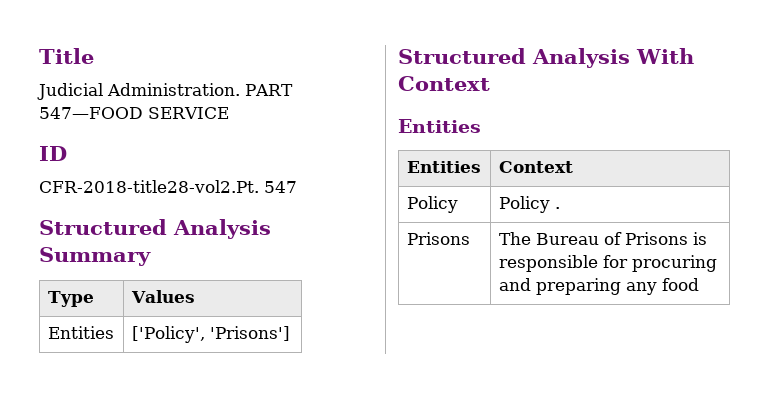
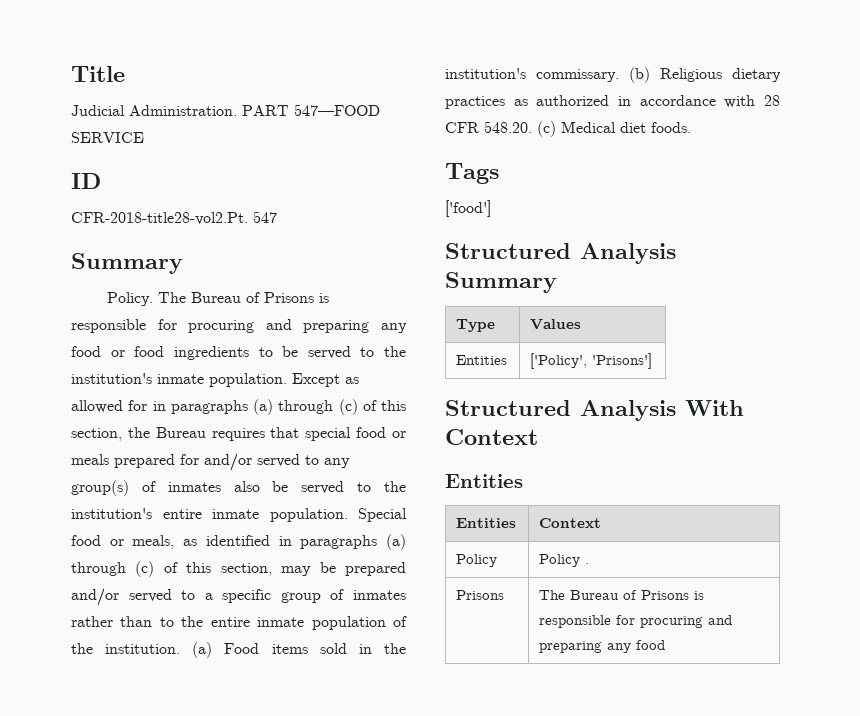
(297, 187) none -> [71,253,183,274] [106,292,329,306] [71,319,407,333] [71,346,406,360] [71,373,359,387] [71,399,406,415] [71,427,406,441] [71,453,350,471] [71,480,406,496] [71,508,407,522] [71,534,407,550] [71,561,406,577] [71,588,406,606] [71,616,407,630] [71,642,406,658] [445,67,781,83] [445,95,780,109] [445,121,691,137] [445,163,499,184] [445,200,491,217] // Summary // Policy. The Bureau of Prisons is responsible for procuring and preparing any food or food ingredients to be served to the institution's inmate population. Except as allowed for in paragraphs (a) through (c) of this section, the Bureau requires that special food or meals prepared for and/or served to any group(s) of inmates also be served to the institution's entire inmate population. Special food or meals, as identified in paragraphs (a) through (c) of this section, may be prepared and/or served to a specific group of inmates rather than to the entire inmate population of the institution. (a) Food items sold in the institution's commissary. (b) Religious dietary practices as authorized in accordance with 28 CFR 548.20. (c) Medical diet foods. // Tags // ['food']

